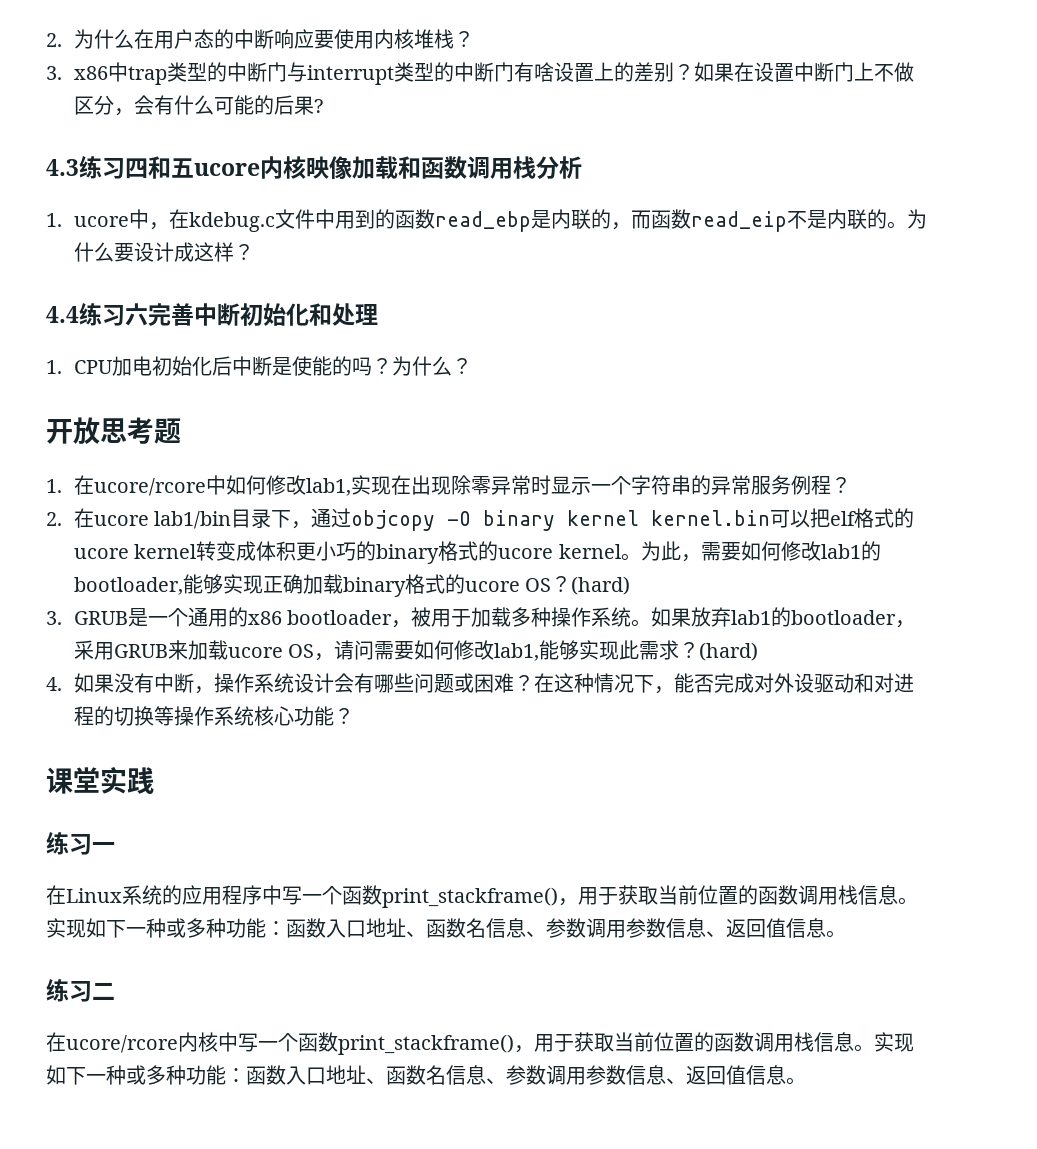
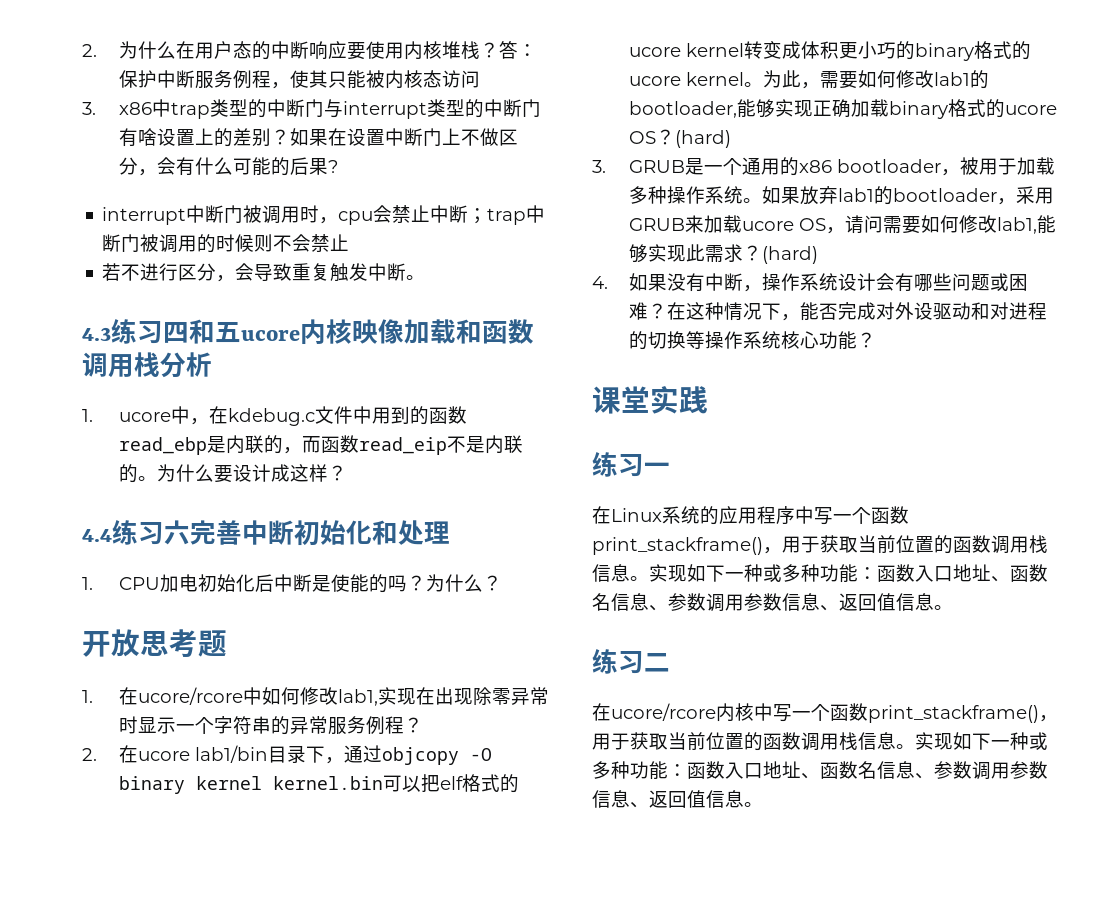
(474, 39) none -> [498,41,537,59] [118,70,480,89] 答：保护中断服务例程，使其只能被内核态访问
(323, 106) none -> [102,205,546,225] [102,234,350,253] [102,263,426,282] // interrupt中断门被调用时，cpu会禁止中断；trap中断门被调用的时候则不会禁止 // 若不进行区分，会导致重复触发中断。

